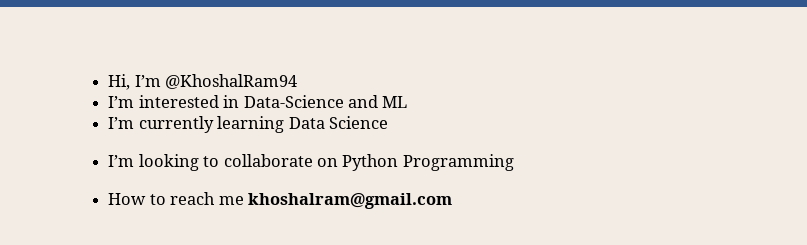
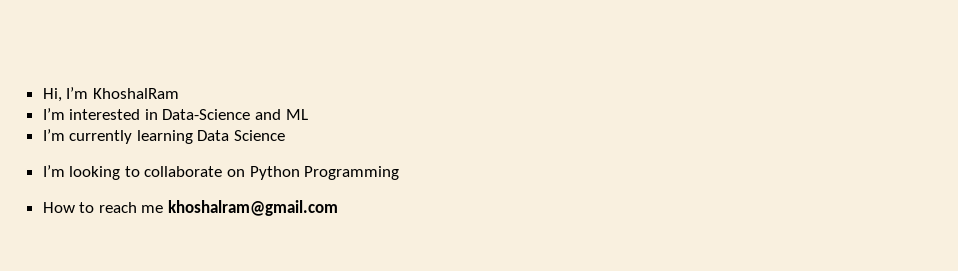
[165,74,298,89] @KhoshalRam94 -> [92,88,179,99] KhoshalRam

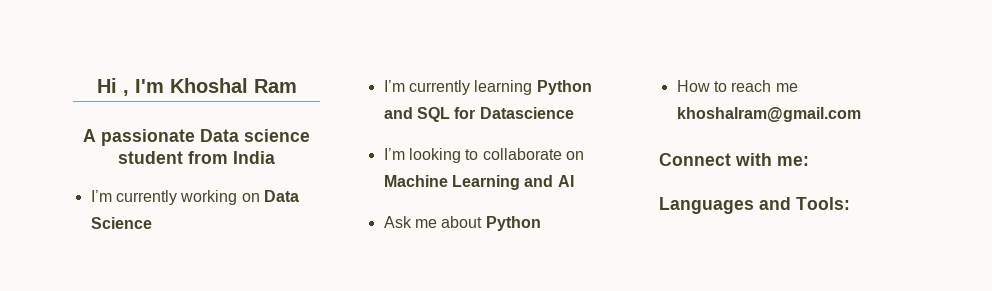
[42,87,179,102] [42,108,308,120] [42,129,286,144] Hi, I’m KhoshalRam // I’m interested in Data-Science and ML // I’m currently learning Data Science -> [96,78,297,96] [83,129,310,146] [118,151,275,164] [90,190,299,205] [90,217,152,229] [383,80,592,95] [383,107,574,122] Hi , I'm Khoshal Ram // A passionate Data science student from India // I’m currently working on Data Science // I’m currently learning Python and SQL for Datascience
[249,166,400,180] Python Programming -> [383,175,574,190] [383,216,541,231] Machine Learning and AI // Ask me about Python
(339, 208) none -> [659,153,809,166] [659,197,850,214] // Connect with me: // Languages and Tools:

